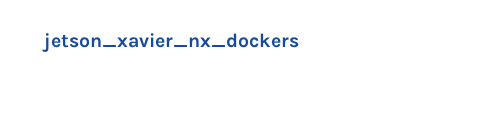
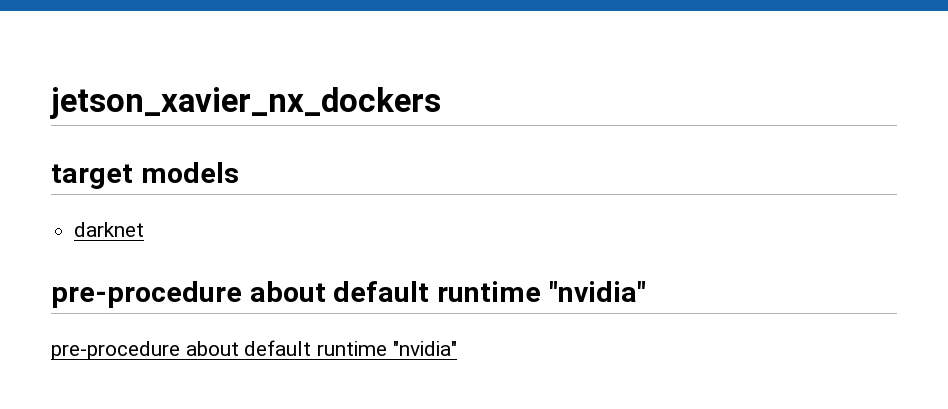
(299, 42) none -> [51,162,239,189] [74,222,145,237] [51,281,646,308] [51,340,457,360] // target models // darknet // pre-procedure about default runtime "nvidia" // pre-procedure about default runtime "nvidia"

